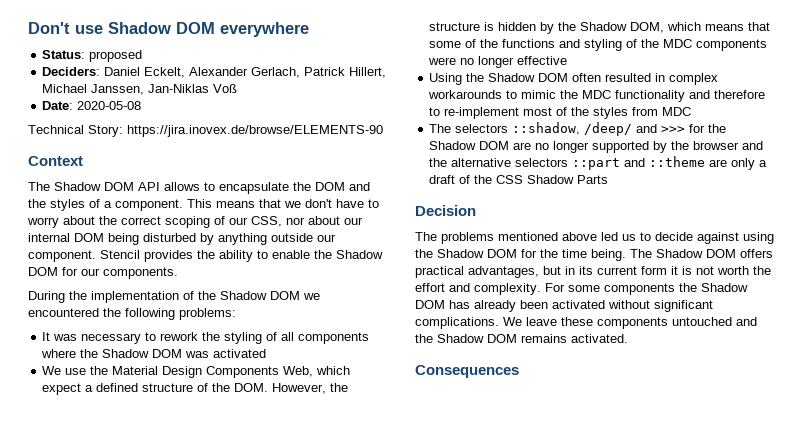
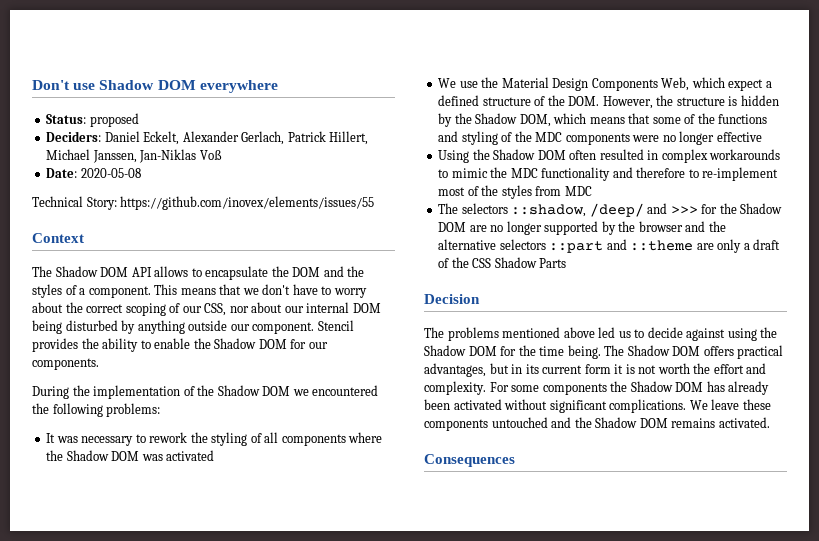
[127,125,383,137] https://jira.inovex.de/browse/ELEMENTS-90 -> [120,196,375,210] https://github.com/inovex/elements/issues/55

